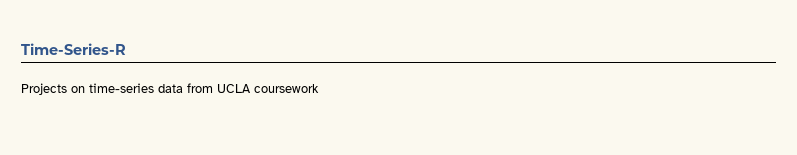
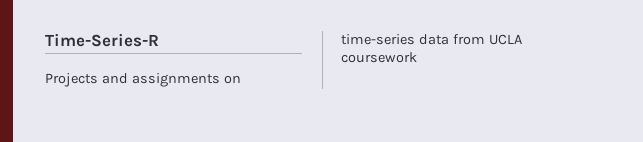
(67, 89) none -> [101,73,220,87] and assignments

